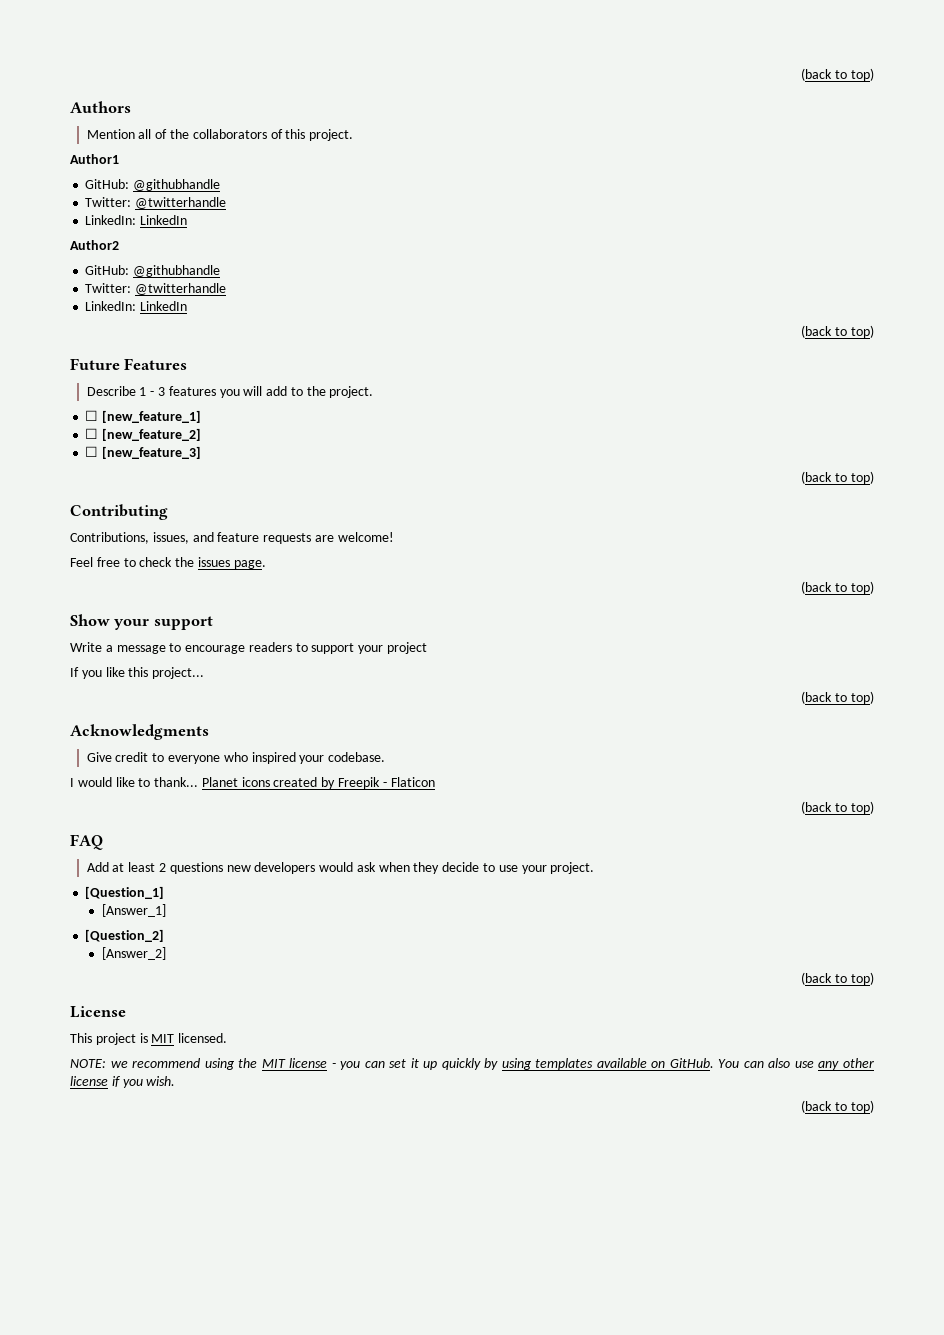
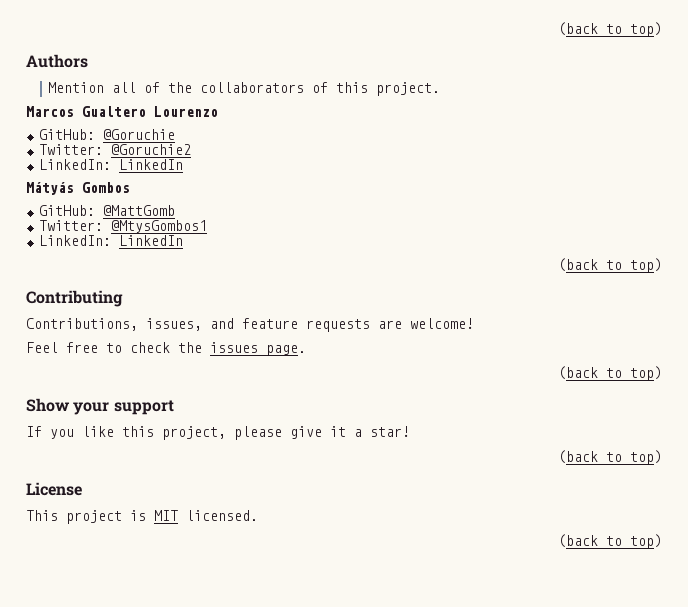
[70,154,119,164] [85,179,221,191] [85,197,227,209] [85,215,188,225] [70,240,119,250] [85,265,221,277] [85,283,227,295] Author1 // GitHub: @githubhandle // Twitter: @twitterhandle // LinkedIn: LinkedIn // Author2 // GitHub: @githubhandle // Twitter: @twitterhandle -> [26,106,218,117] [38,129,175,140] [38,144,191,155] [38,159,183,170] [26,182,130,195] [38,205,175,216] [38,220,207,233] Marcos Gualtero Lourenzo // GitHub: @Goruchie // Twitter: @Goruchie2 // LinkedIn: LinkedIn // Mátyás Gombos // GitHub: @MattGomb // Twitter: @MtysGombos1
[70,358,188,370] [86,386,374,398] [85,410,202,423] [85,428,202,441] [85,446,202,459] [801,471,874,484] // Future Features // Describe 1 - 3 features you will add to the project. // ☐ [new_feature_1] // ☐ [new_feature_2] // ☐ [new_feature_3] // (back to top) -> (662, 265) none
[70,642,428,654] [70,667,205,679] [801,691,874,704] [70,724,209,740] [86,752,386,764] [70,777,435,789] [801,801,874,814] [70,834,103,850] [86,862,595,874] [85,886,165,899] [102,904,167,917] [85,929,165,942] [102,947,167,960] Write a message to encourage readers to support your project // If you like this project... // (back to top) // Acknowledgments // Give credit to everyone who inspired your codebase. // I would like to thank... Planet icons created by Freepik - Flaticon // (back to top) // FAQ // Add at least 2 questions new developers would ask when they decide to use your project. // [Question_1] // [Answer_1] // [Question_2] // [Answer_2] -> [26,426,410,440] If you like this project, please give it a star!
[70,1058,874,1070] [70,1076,176,1088] // NOTE: we recommend using the MIT license - you can set it up quickly by using templates available on GitHub. You can also use any other license if you wish. -> (258, 515) none

